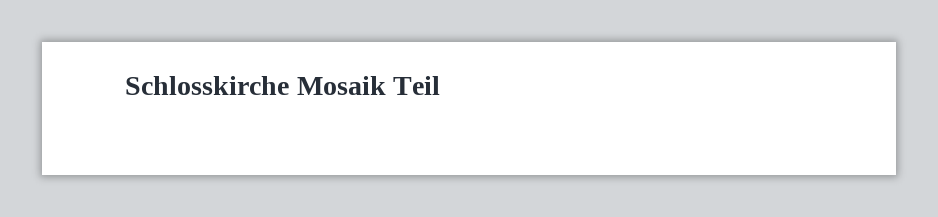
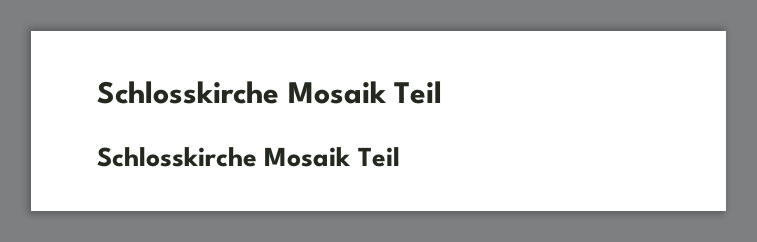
[125,76,441,95] Schlosskirche Mosaik Teil -> [97,81,443,104] [97,147,400,167] Schlosskirche Mosaik Teil // Schlosskirche Mosaik Teil

